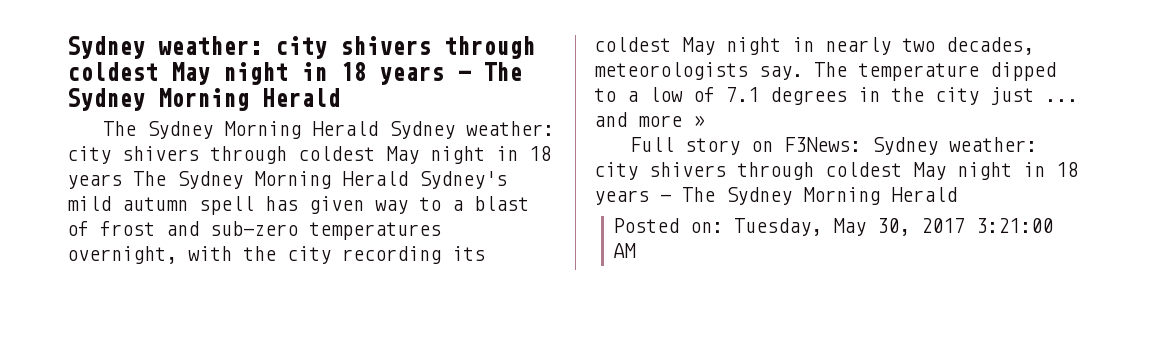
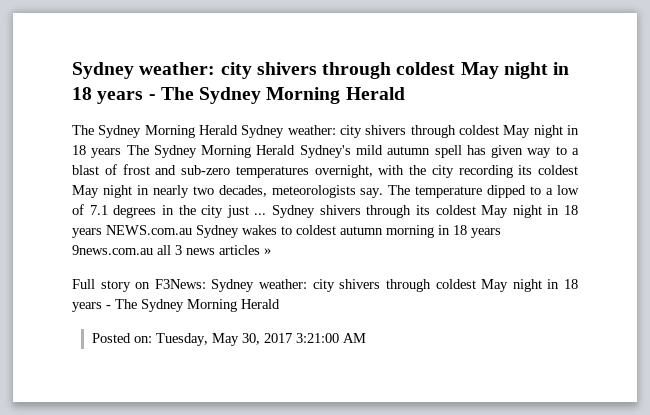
[594,112,682,127] and more -> [272,205,578,218] [72,225,501,238] [72,245,260,255] Sydney shivers through its coldest May night in 18 years NEWS.com.au Sydney wakes to coldest autumn morning in 18 years 9news.com.au all 3 news articles

